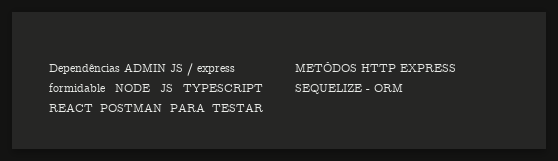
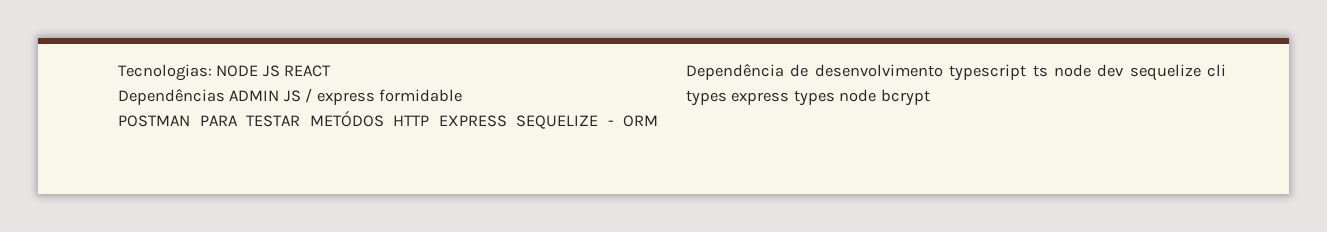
(49, 68) none -> [118,64,332,81] Tecnologias: NODE JS REACT //
[115,84,263,92] [49,103,93,112] NODE JS TYPESCRIPT REACT -> (463, 95) //
(403, 87) none -> [686,63,1226,81] [686,89,930,106] Dependência de desenvolvimento typescript ts node dev sequelize cli types express types node bcrypt

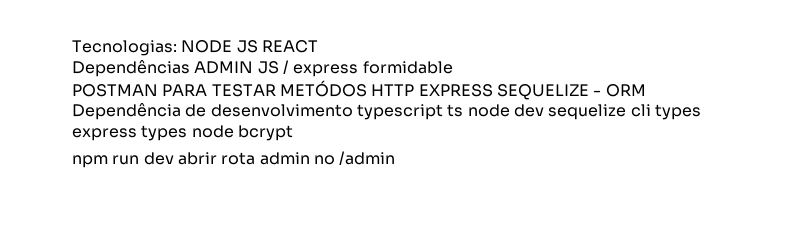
(930, 97) none -> [72,151,396,168] // npm run dev abrir rota admin no /admin

